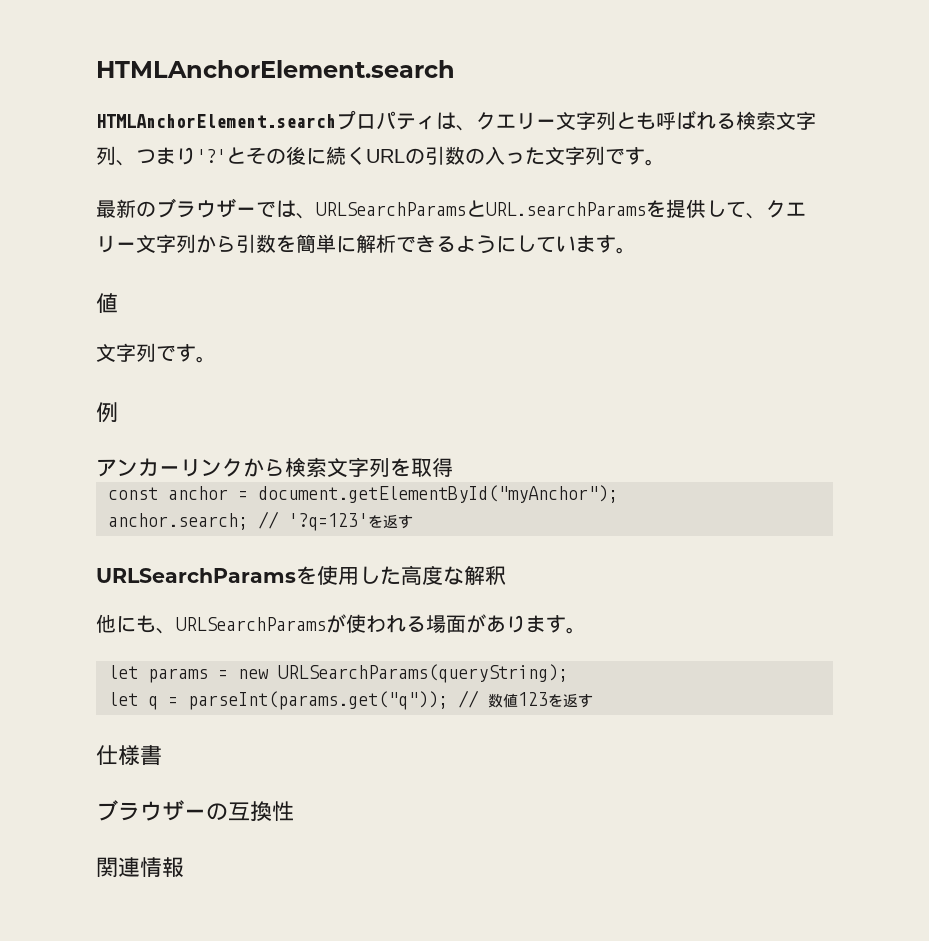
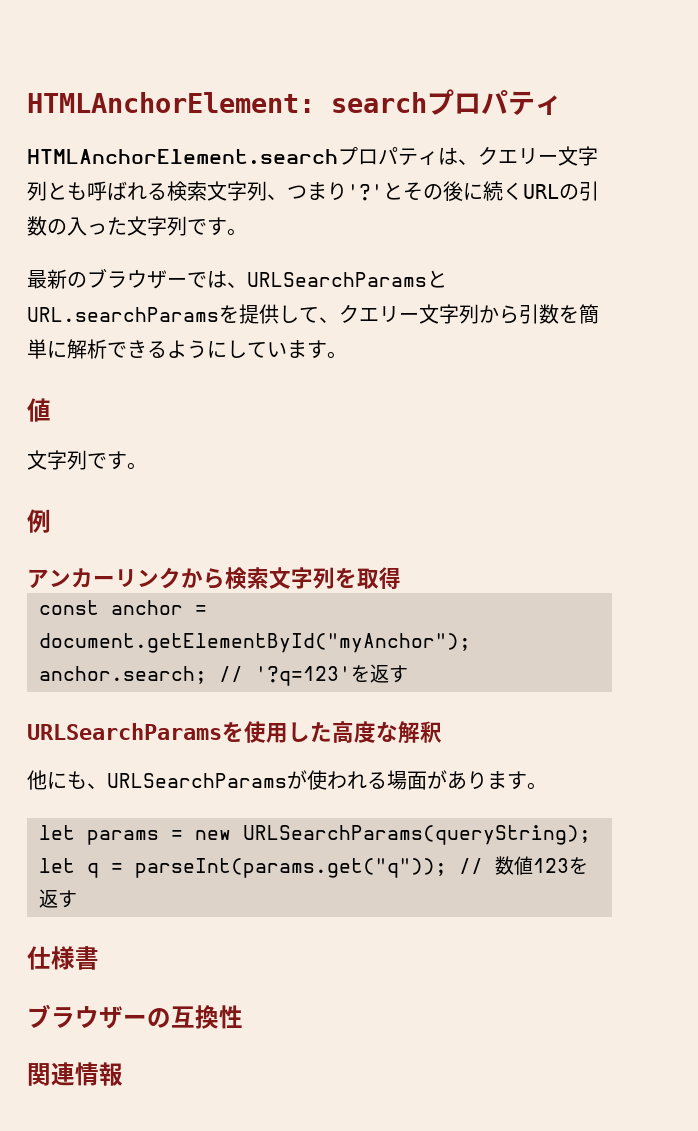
[96,60,455,78] HTMLAnchorElement.search -> [27,89,562,115] HTMLAnchorElement: searchプロパティ

